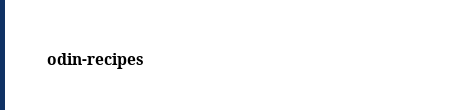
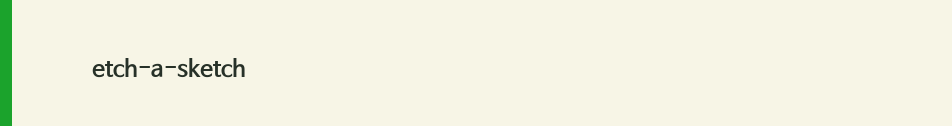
[47,53,144,69] odin-recipes -> [92,58,246,78] etch-a-sketch

